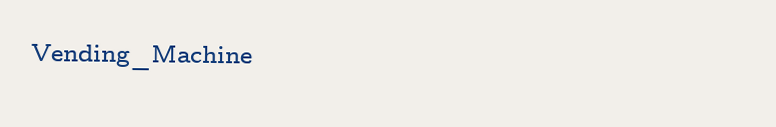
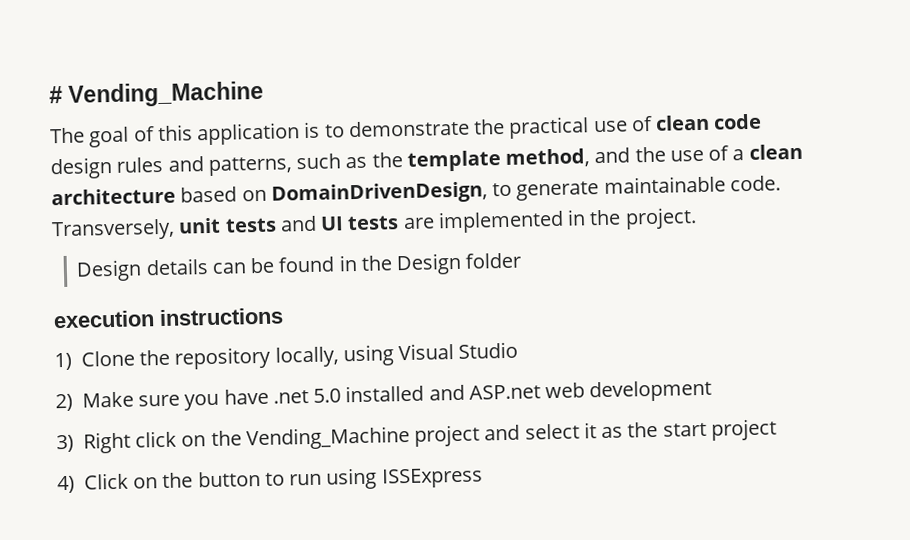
[30,42,253,72] Vending_Machine -> [49,80,265,108] [50,113,763,148] [50,143,803,180] [51,175,781,206] [51,207,697,242] [76,252,522,282] [53,307,284,329] [54,341,519,371] [55,379,713,412] [56,418,777,454] [57,467,483,494] # Vending_Machine // The goal of this application is to demonstrate the practical use of clean code design rules and patterns, such as the template method, and the use of a clean architecture based on DomainDrivenDesign, to generate maintainable code. Transversely, unit tests and UI tests are implemented in the project. // Design details can be found in the Design folder // execution instructions // 1) Clone the repository locally, using Visual Studio // 2) Make sure you have .net 5.0 installed and ASP.net web development // 3) Right click on the Vending_Machine project and select it as the start project // 4) Click on the button to run using ISSExpress

